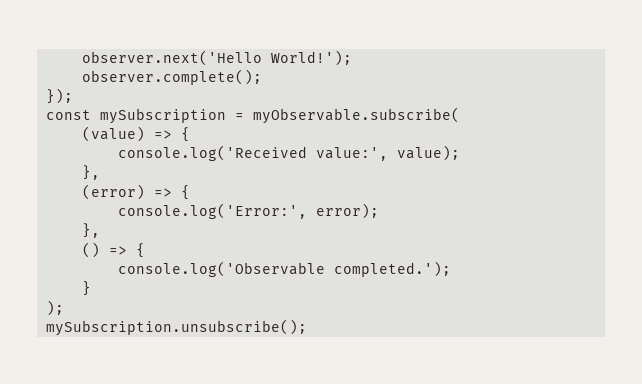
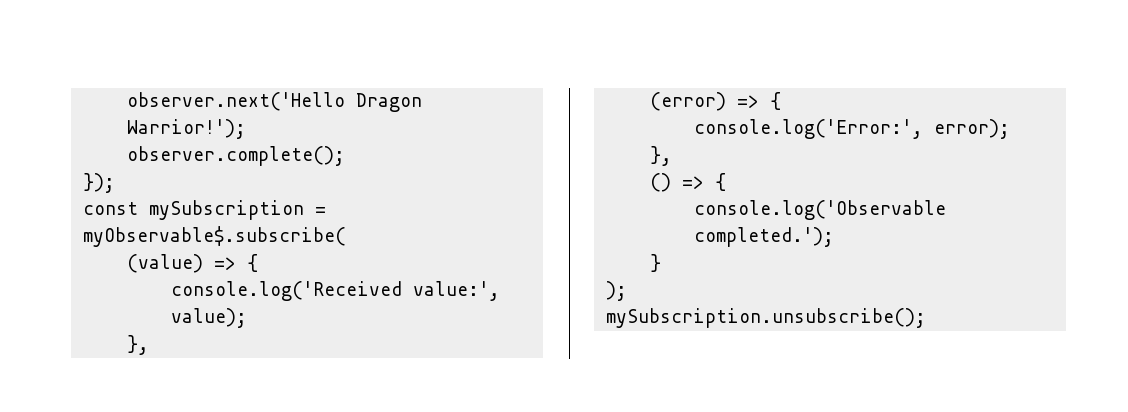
[270,50,352,66] World!'); -> [356,93,422,112] [127,119,246,139] Dragon Warrior!');
[252,107,460,124] myObservable.subscribe( -> [83,226,346,247] myObservable$.subscribe(

